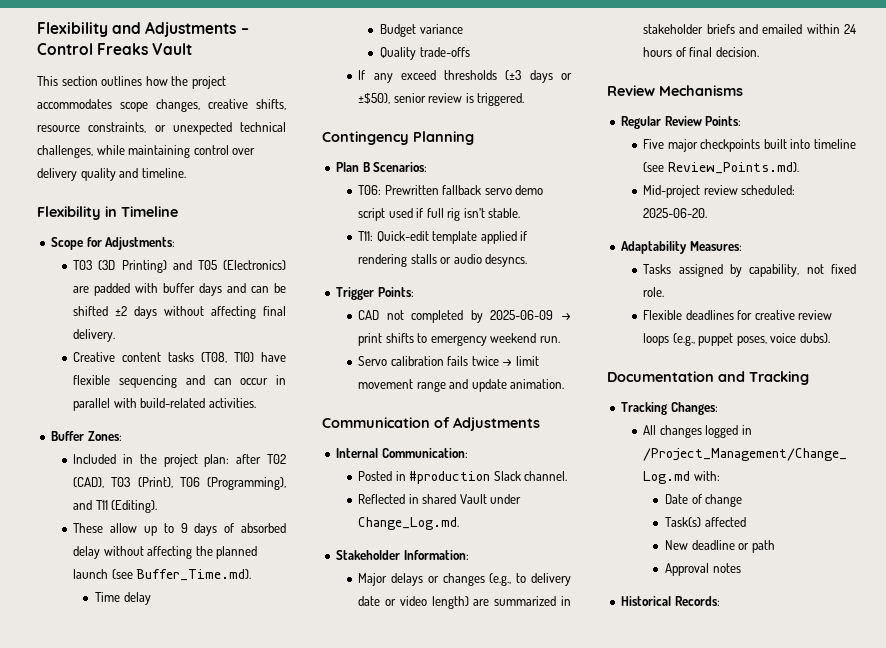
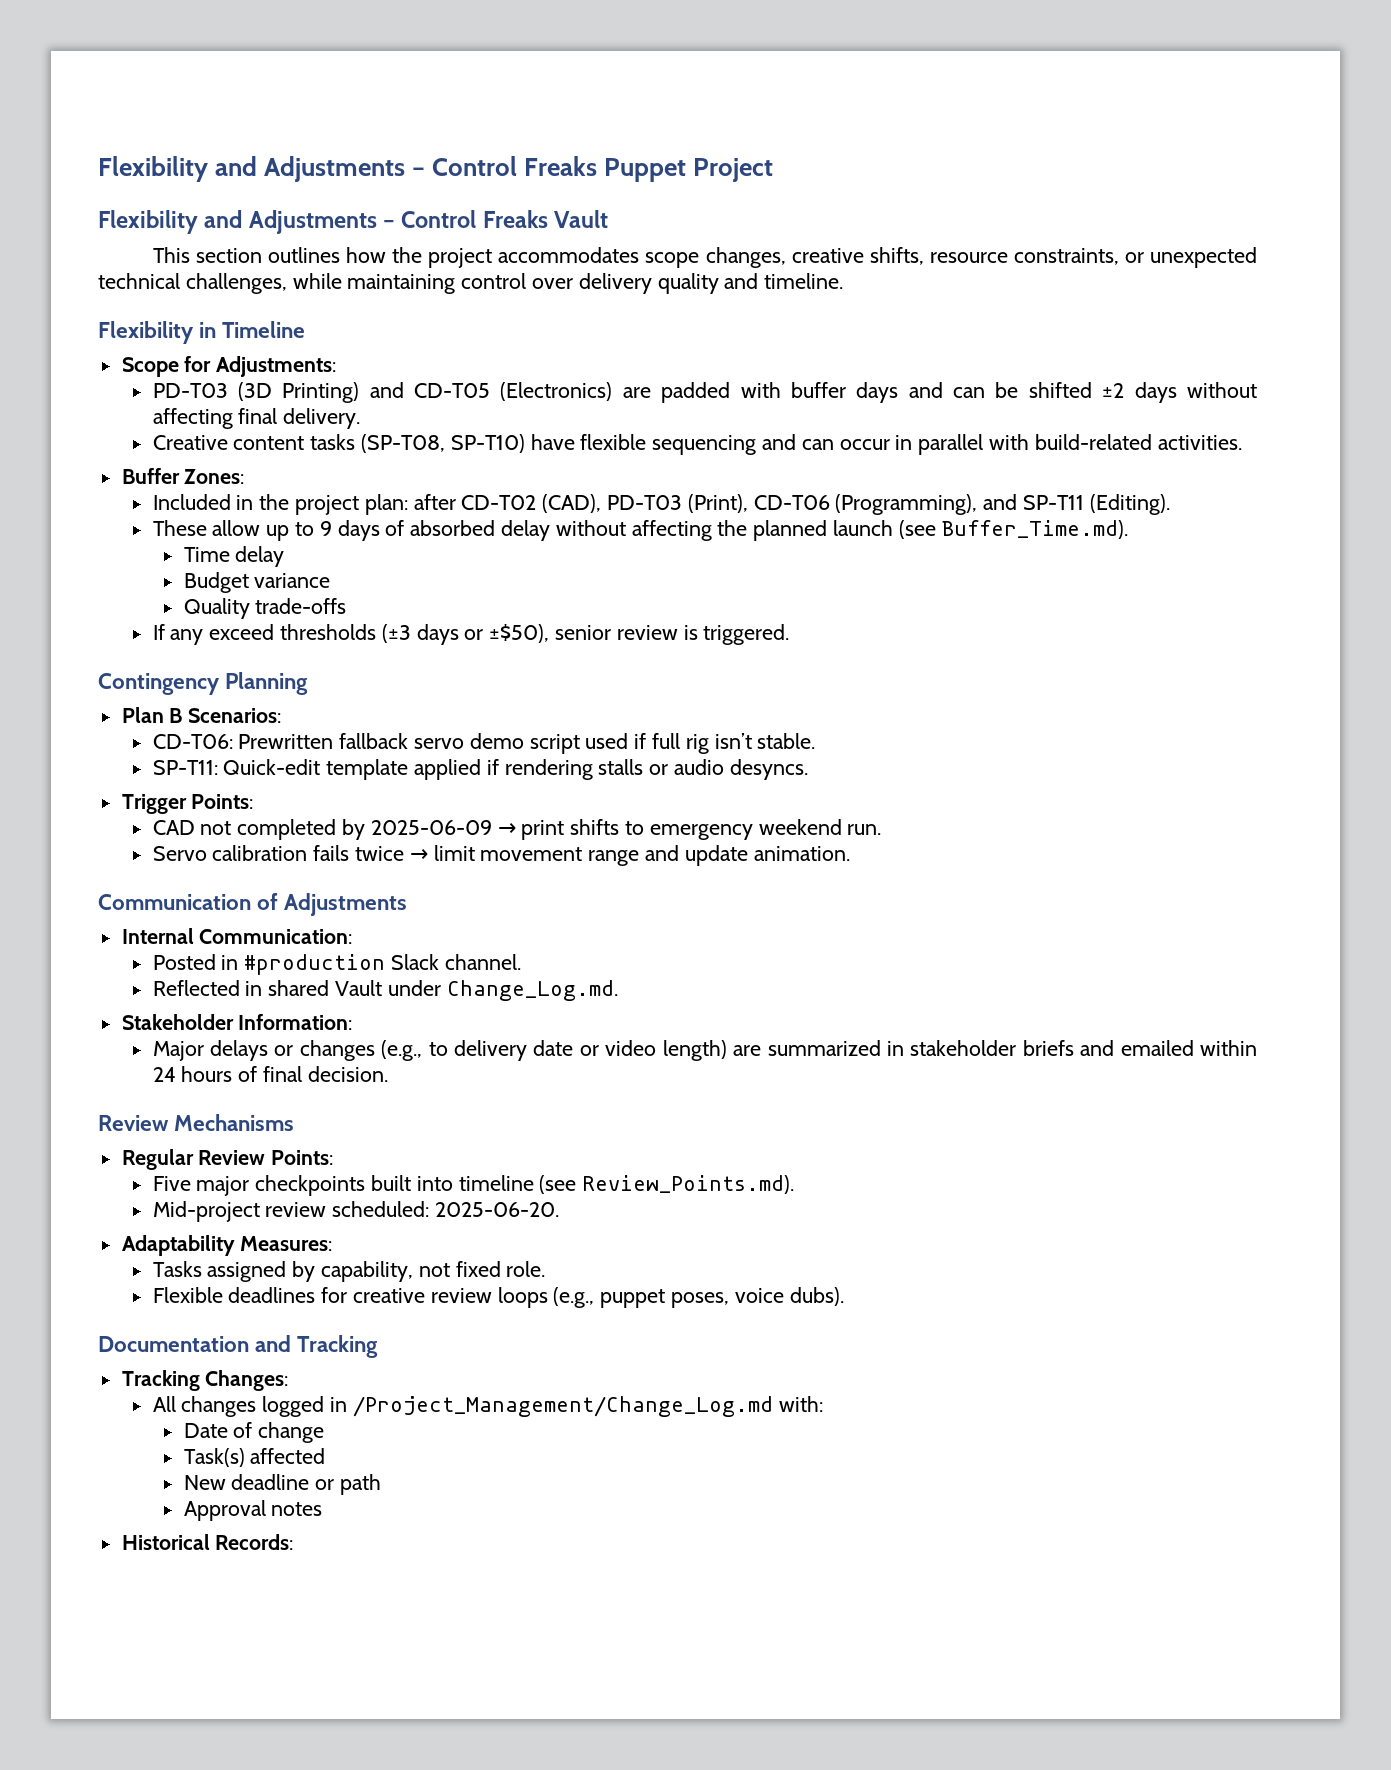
[37,21,249,37] [37,43,149,55] Flexibility and Adjustments – Control Freaks -> [98,156,774,182] [98,210,548,234] Flexibility and Adjustments – Control Freaks Puppet Project // Flexibility and Adjustments – Control Freaks
[73,260,93,270] T03 -> [152,383,228,398] PD-T03
[197,260,217,270] T05 -> [414,383,491,398] CD-T05
[201,352,255,363] (T08, T10) -> [361,434,525,453] (SP-T08, SP-T10)
[267,454,286,464] [73,477,200,488] T02 (CAD), T03 (Print), T06 -> [461,494,830,513] CD-T02 (CAD), PD-T03 (Print), CD-T06
[95,500,108,510] T11 -> [1023,495,1085,510] SP-T11
[358,185,382,195] T06: -> [152,734,233,749] CD-T06:
[358,231,374,241] T11: -> [152,760,218,775] SP-T11:

